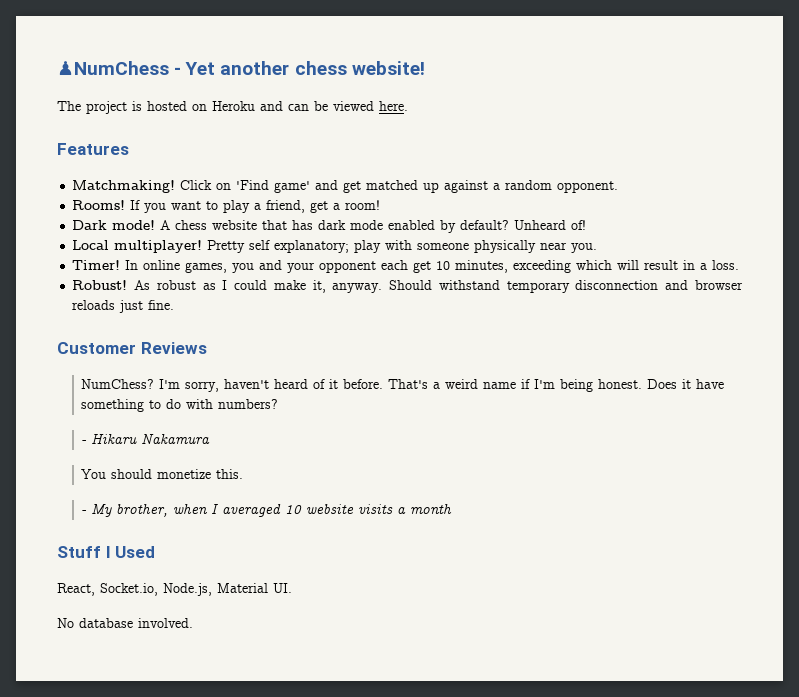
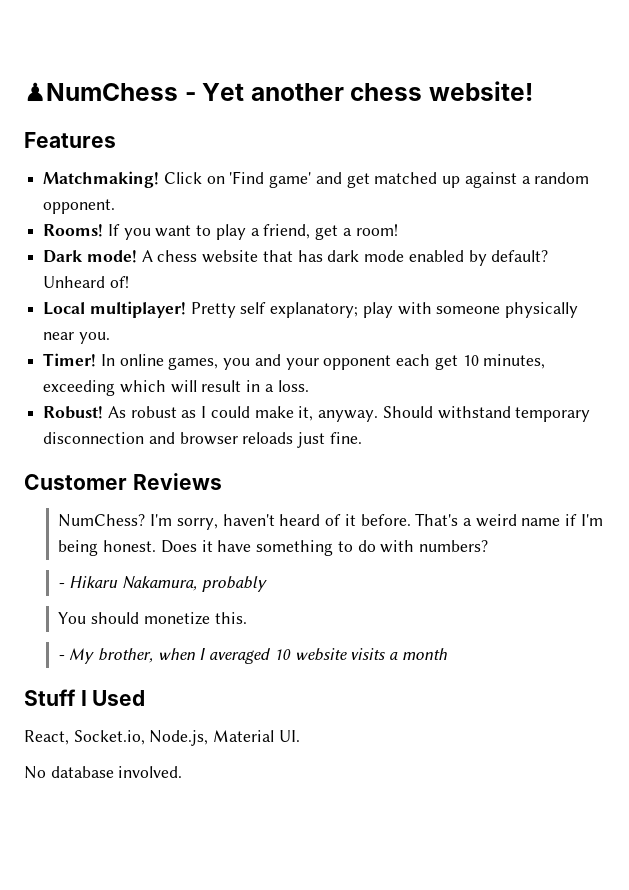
[57,101,408,114] // The project is hosted on Heroku and can be viewed here. -> (534, 91) none
[141,433,211,444] Nakamura -> [121,576,267,592] Nakamura, probably

